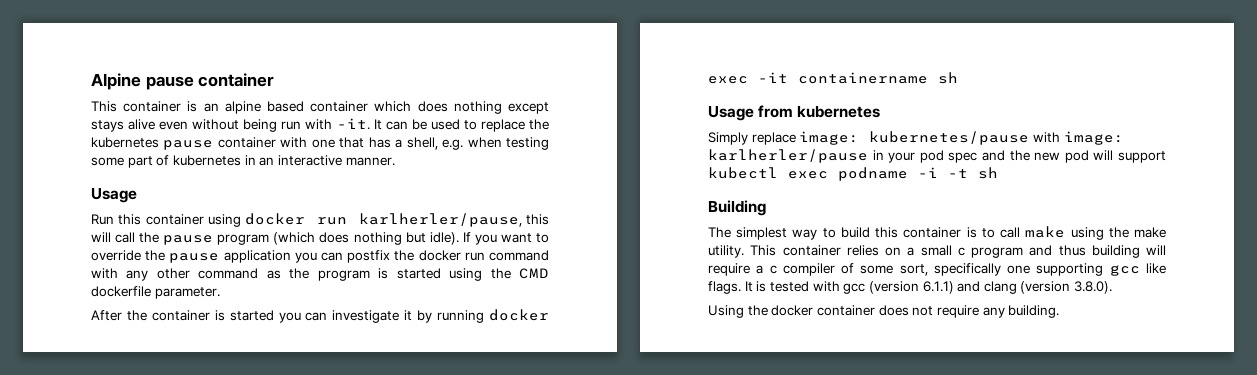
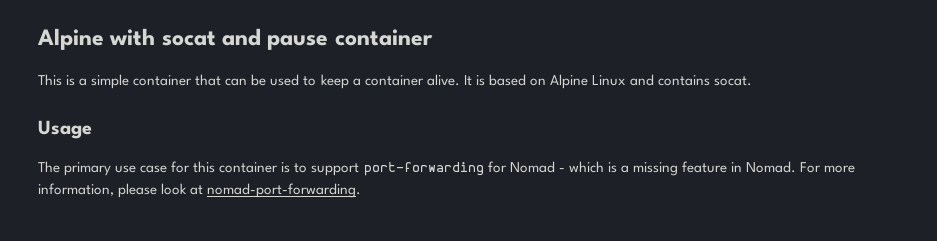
[91,73,141,90] Alpine -> [37,28,262,50] Alpine with socat and
[123,101,549,114] [91,118,549,132] [91,137,549,150] [91,155,395,168] [91,188,137,203] [91,213,549,227] [91,232,550,245] [91,250,549,263] [91,268,549,281] [91,286,220,299] [91,309,550,323] [708,72,958,84] [708,105,881,121] [708,131,1124,145] [708,149,1166,163] [708,167,998,181] [708,200,766,216] [708,226,1166,240] [708,245,1166,258] [708,263,1166,276] [708,281,1113,294] [708,305,1060,318] container is an alpine based container which does nothing except stays alive even without being run with -it. It can be used to replace the kubernetes pause container with one that has a shell, e.g. when testing some part of kubernetes in an interactive manner. // Usage // Run this container using docker run karlherler/pause, this will call the pause program (which does nothing but idle). If you want to override the pause application you can postfix the docker run command with any other command as the program is started using the CMD dockerfile parameter. // After the container is started you can investigate it by running docker exec -it containername sh // Usage from kubernetes // Simply replace image: kubernetes/pause with image: karlherler/pause in your pod spec and the new pod will support kubectl exec podname -i -t sh // Building // The simplest way to build this container is to call make using the make utility. This container relies on a small c program and thus building will require a c compiler of some sort, specifically one supporting gcc like flags. It is tested with gcc (version 6.1.1) and clang (version 3.8.0). // Using the docker container does not require any building. -> [66,74,753,89] [38,120,92,139] [38,161,856,176] [38,183,362,198] is a simple container that can be used to keep a container alive. It is based on Alpine Linux and contains socat. // Usage // The primary use case for this container is to support port-forwarding for Nomad - which is a missing feature in Nomad. For more information, please look at nomad-port-forwarding.

